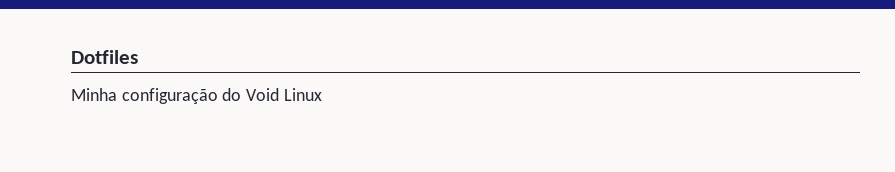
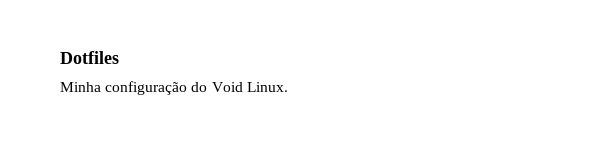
[283,88,322,101] Linux -> [246,82,288,92] Linux.

